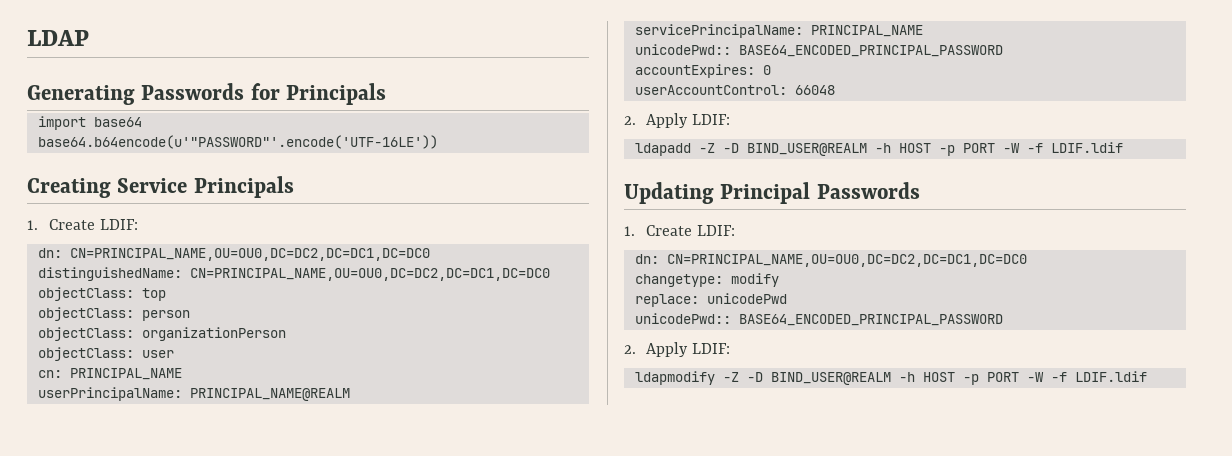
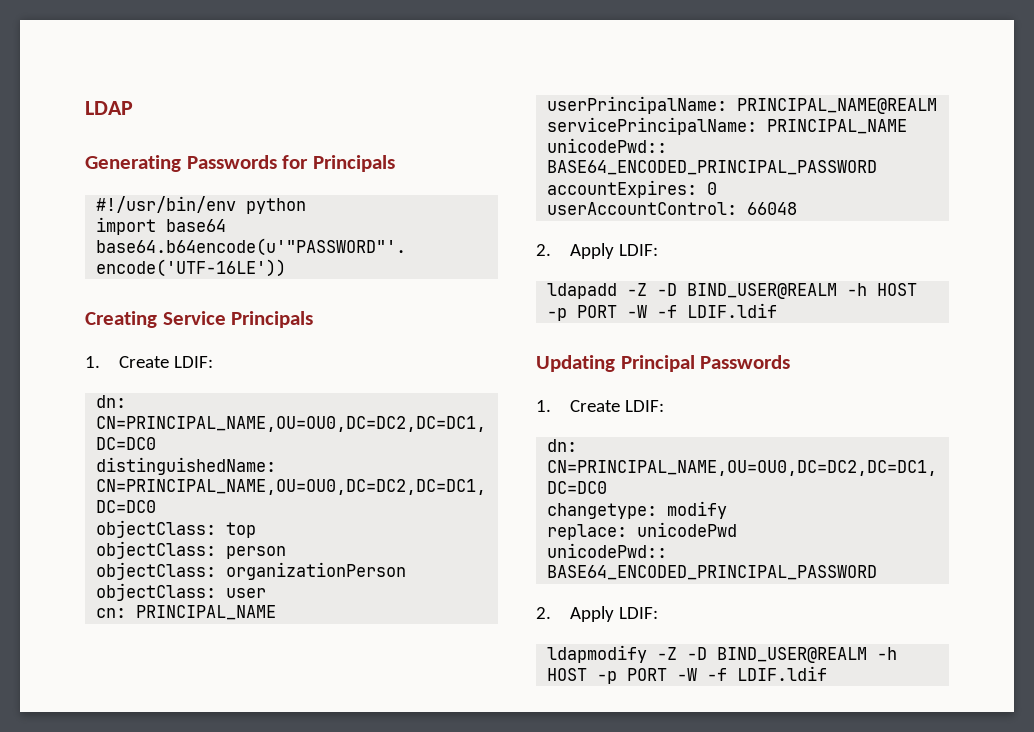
(387, 94) none -> [96,196,307,214] // #!/usr/bin/env python

